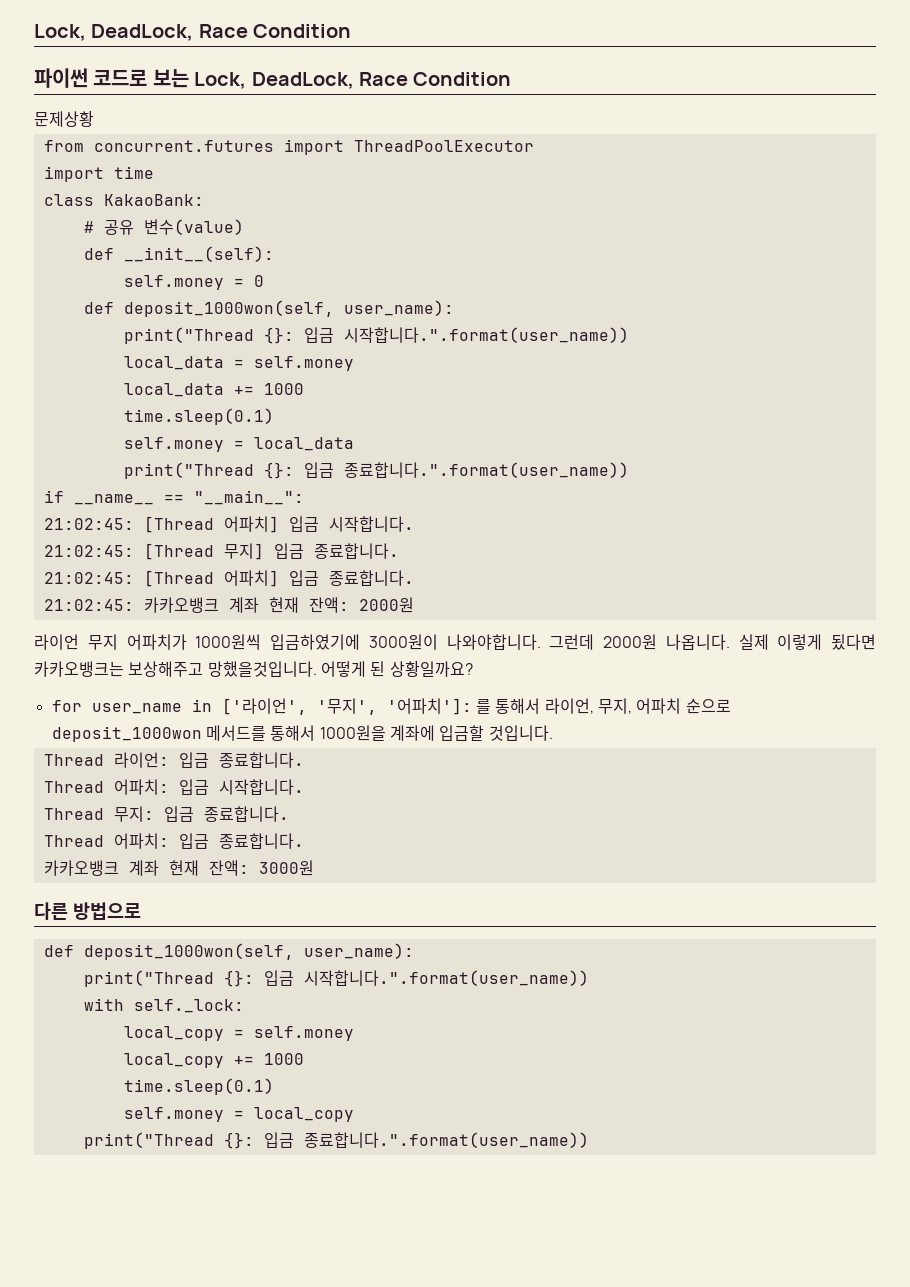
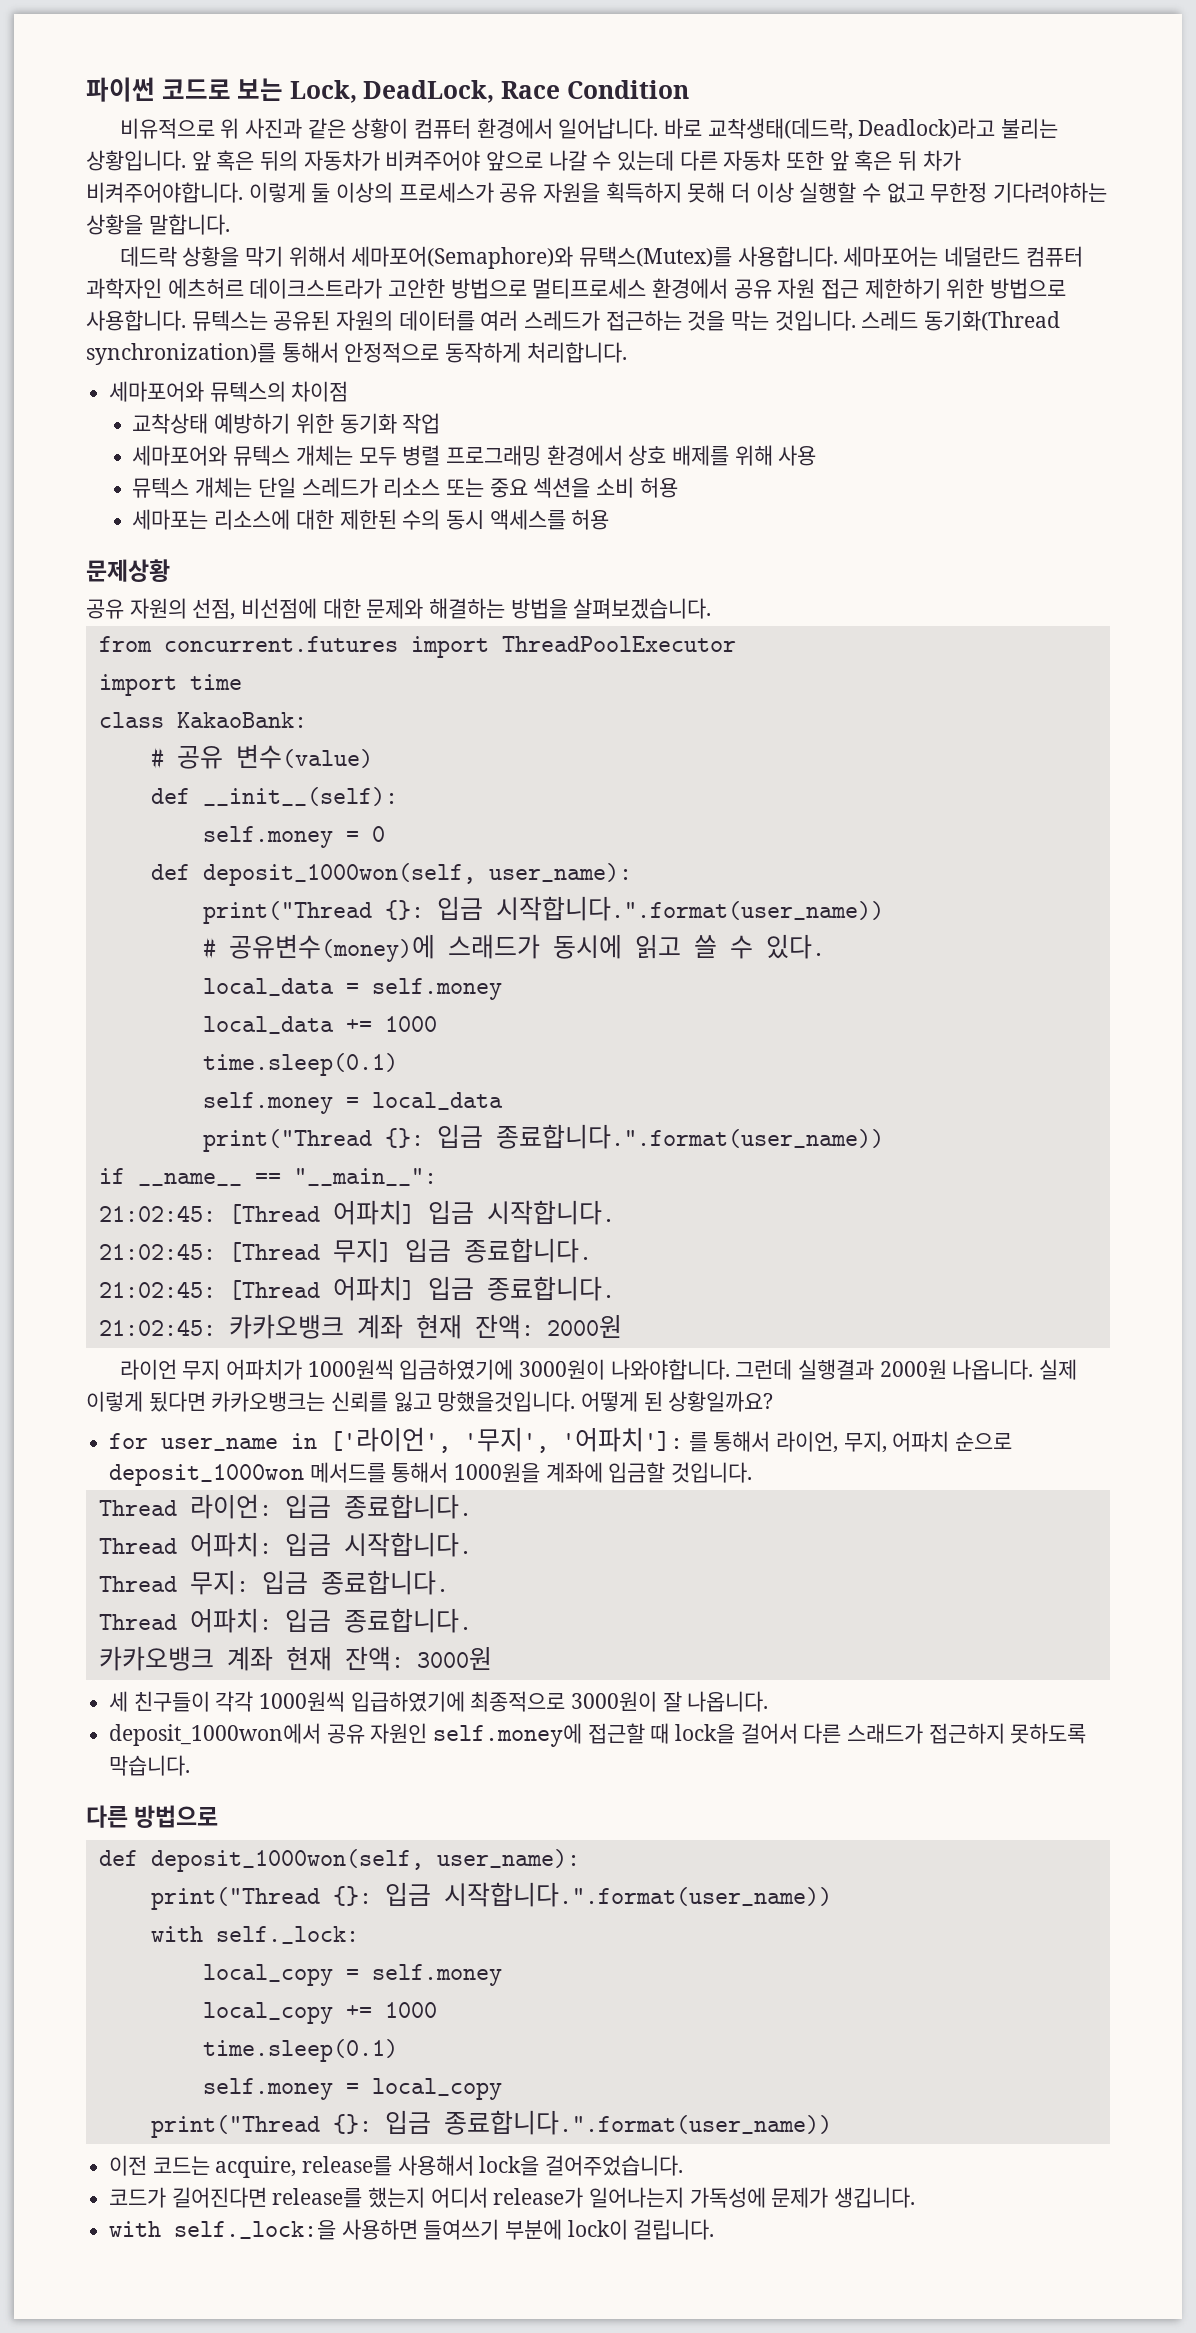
[34,24,352,41] Lock, DeadLock, Race Condition // -> (86, 89) none
[34,111,94,127] 문제상황 -> [119,118,1058,140] [86,150,961,171] [86,182,1108,203] [86,214,230,235] [119,246,1083,269] [86,278,1067,299] [86,310,1061,331] [86,342,627,365] [109,381,349,402] [132,413,441,434] [132,445,817,466] [132,477,678,498] [132,509,610,530] [86,559,170,582] [86,598,712,620] 비유적으로 위 사진과 같은 상황이 컴퓨터 환경에서 일어납니다. 바로 교착생태(데드락, Deadlock)라고 불리는 상황입니다. 앞 혹은 뒤의 자동차가 비켜주어야 앞으로 나갈 수 있는데 다른 자동차 또한 앞 혹은 뒤 차가 비켜주어야합니다. 이렇게 둘 이상의 프로세스가 공유 자원을 획득하지 못해 더 이상 실행할 수 없고 무한정 기다려야하는 상황을 말합니다. // 데드락 상황을 막기 위해서 세마포어(Semaphore)와 뮤택스(Mutex)를 사용합니다. 세마포어는 네덜란드 컴퓨터 과학자인 에츠허르 데이크스트라가 고안한 방법으로 멀티프로세스 환경에서 공유 자원 접근 제한하기 위한 방법으로 사용합니다. 뮤텍스는 공유된 자원의 데이터를 여러 스레드가 접근하는 것을 막는 것입니다. 스레드 동기화(Thread synchronization)를 통해서 안정적으로 동작하게 처리합니다. // 세마포어와 뮤텍스의 차이점 // 교착상태 예방하기 위한 동기화 작업 // 세마포어와 뮤텍스 개체는 모두 병렬 프로그래밍 환경에서 상호 배제를 위해 사용 // 뮤텍스 개체는 단일 스레드가 리소스 또는 중요 섹션을 소비 허용 // 세마포는 리소스에 대한 제한된 수의 동시 액세스를 허용 // 문제상황 // 공유 자원의 선점, 비선점에 대한 문제와 해결하는 방법을 살펴보겠습니다.
(629, 335) none -> [202,934,825,962] // # 공유변수(money)에 스래드가 동시에 읽고 쓸 수 있다.
(595, 642) none -> [797,1359,874,1380] 실행결과
[128,661,204,677] 보상해주고 -> [331,1391,432,1412] 신뢰를 잃고
(314, 868) none -> [109,1691,769,1712] [109,1723,1087,1747] [109,1755,191,1776] // 세 친구들이 각각 1000원씩 입급하였기에 최종적으로 3000원이 잘 나옵니다. // deposit_1000won에서 공유 자원인 self.money에 접근할 때 lock을 걸어서 다른 스래드가 접근하지 못하도록 막습니다.
(589, 1140) none -> [109,2155,684,2178] [109,2187,916,2208] [109,2219,715,2240] // 이전 코드는 acquire, release를 사용해서 lock을 걸어주었습니다. // 코드가 길어진다면 release를 했는지 어디서 release가 일어나는지 가독성에 문제가 생깁니다. // with self._lock:을 사용하면 들여쓰기 부분에 lock이 걸립니다.

